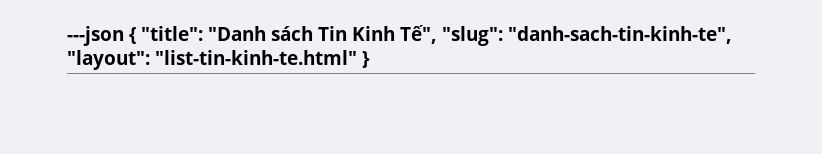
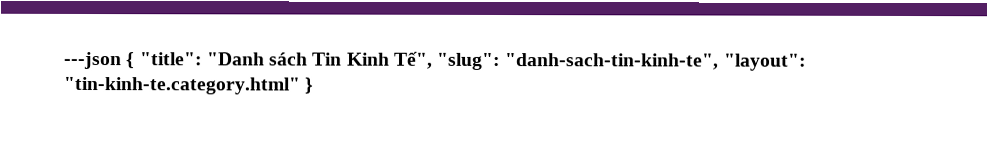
[155,50,357,65] "list-tin-kinh-te.html" -> [63,76,301,95] "tin-kinh-te.category.html"

